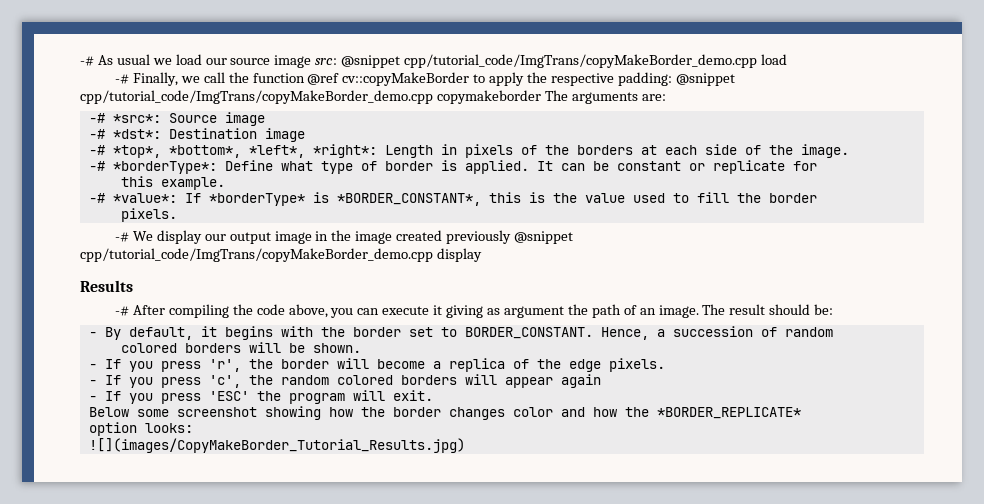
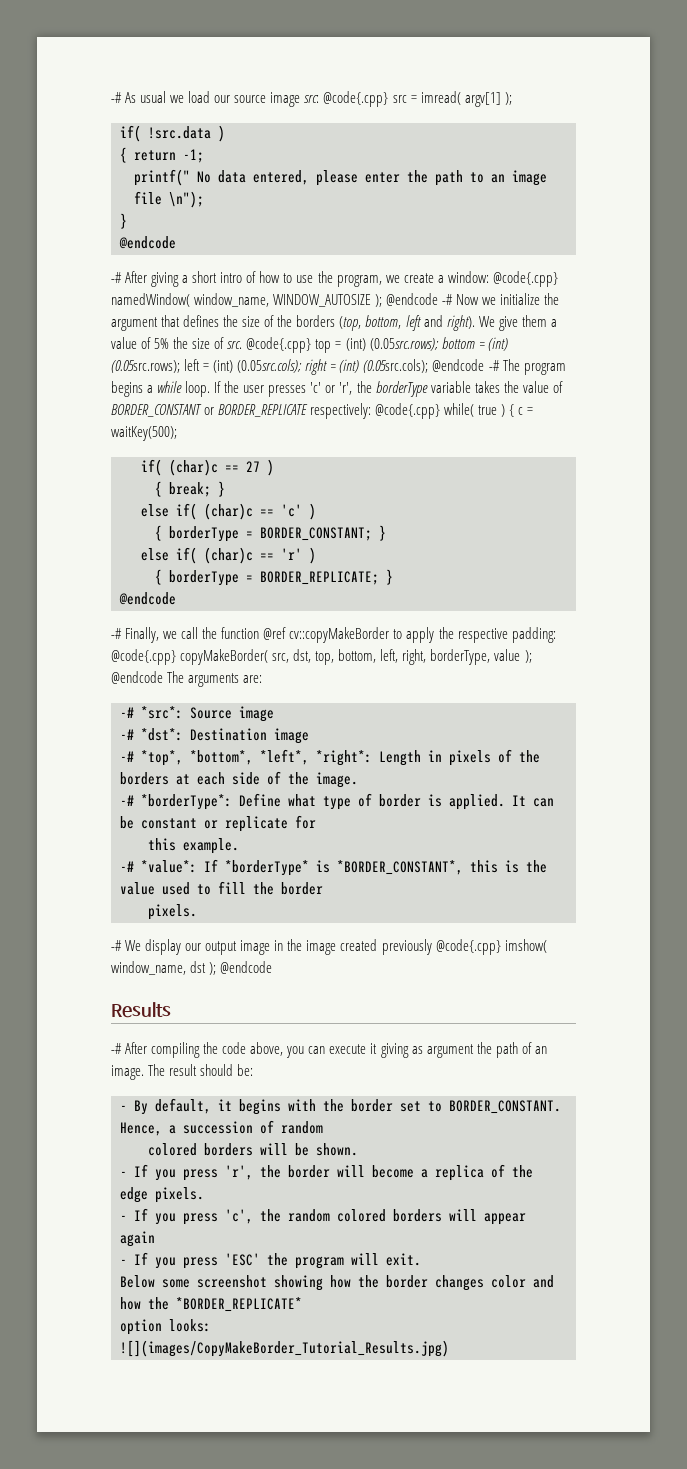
[341,54,788,68] @snippet cpp/tutorial_code/ImgTrans/copyMakeBorder_demo.cpp load -> [323,91,512,107] [120,125,225,142] [120,147,204,163] [134,169,547,186] [134,191,204,208] [120,213,127,229] [119,236,176,249] [111,271,558,287] [111,293,560,307] [111,315,557,331] [111,337,508,353] [111,359,566,375] [111,381,563,397] [111,403,534,419] [111,426,177,441] [141,459,274,476] [155,481,225,497] [141,503,316,520] [155,525,386,542] [141,547,316,564] [155,569,393,586] [119,592,176,605] @code{.cpp} src = imread( argv[1] ); // if( !src.data ) // { return -1; // printf(" No data entered, please enter the path to an image file \n"); // } // @endcode // -# After giving a short intro of how to use the program, we create a window: @code{.cpp} namedWindow( window_name, WINDOW_AUTOSIZE ); @endcode -# Now we initialize the argument that defines the size of the borders (top, bottom, left and right). We give them a value of 5% the size of src. @code{.cpp} top = (int) (0.05src.rows); bottom = (int) (0.05src.rows); left = (int) (0.05src.cols); right = (int) (0.05src.cols); @endcode -# The program begins a while loop. If the user presses 'c' or 'r', the borderType variable takes the value of BORDER_CONSTANT or BORDER_REPLICATE respectively: @code{.cpp} while( true ) { c = waitKey(500); // if( (char)c == 27 ) // { break; } // else if( (char)c == 'c' ) // { borderType = BORDER_CONSTANT; } // else if( (char)c == 'r' ) // { borderType = BORDER_REPLICATE; } // @endcode
[675,73,735,86] [80,90,541,104] @snippet cpp/tutorial_code/ImgTrans/copyMakeBorder_demo.cpp copymakeborder -> [111,649,532,665] [111,671,163,684] @code{.cpp} copyMakeBorder( src, dst, top, bottom, left, right, borderType, value ); @endcode
[514,231,574,244] [80,248,482,262] @snippet cpp/tutorial_code/ImgTrans/copyMakeBorder_demo.cpp display -> [435,939,547,955] [111,961,273,975] @code{.cpp} imshow( window_name, dst ); @endcode

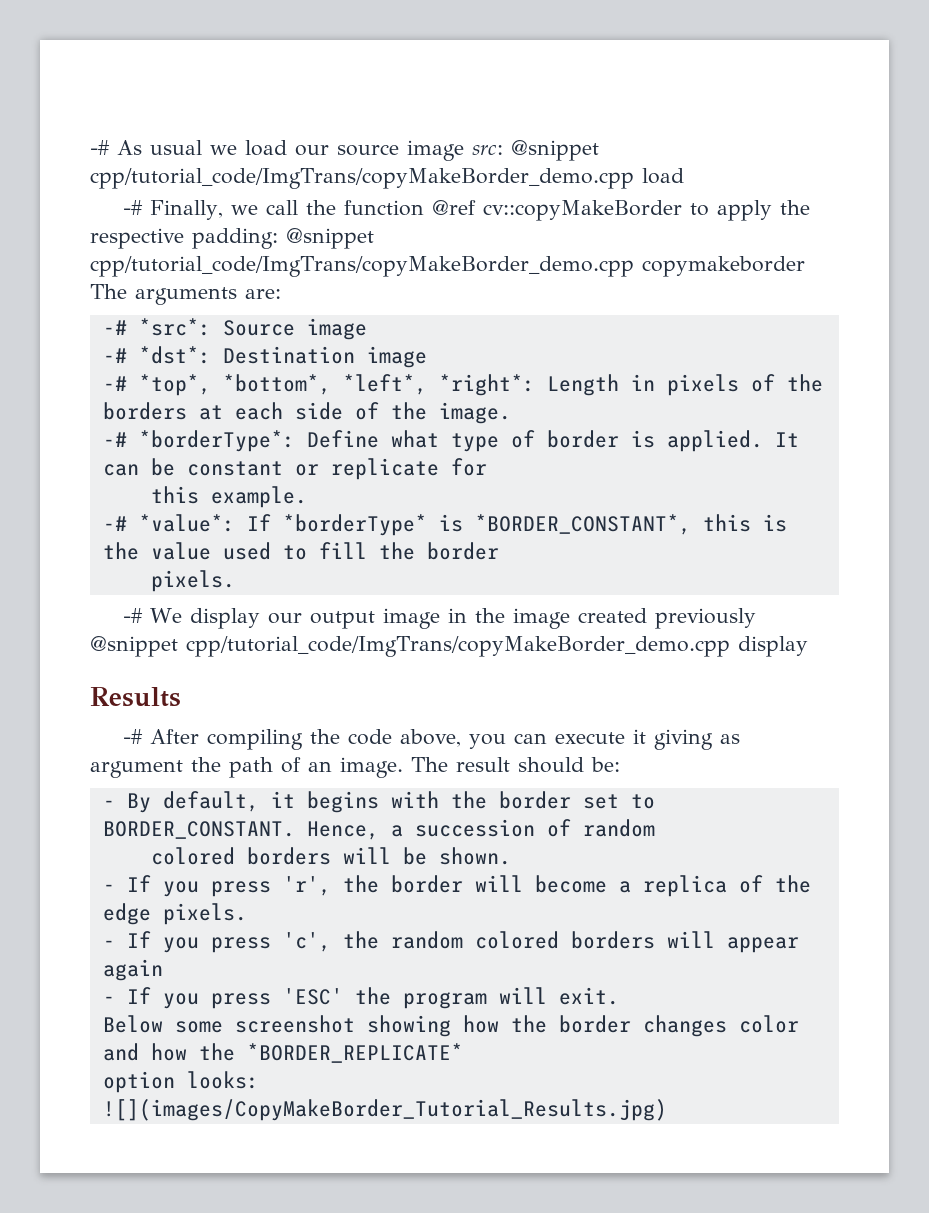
[323,91,512,107] [120,125,225,142] [120,147,204,163] [134,169,547,186] [134,191,204,208] [120,213,127,229] [119,236,176,249] [111,271,558,287] [111,293,560,307] [111,315,557,331] [111,337,508,353] [111,359,566,375] [111,381,563,397] [111,403,534,419] [111,426,177,441] [141,459,274,476] [155,481,225,497] [141,503,316,520] [155,525,386,542] [141,547,316,564] [155,569,393,586] [119,592,176,605] @code{.cpp} src = imread( argv[1] ); // if( !src.data ) // { return -1; // printf(" No data entered, please enter the path to an image file \n"); // } // @endcode // -# After giving a short intro of how to use the program, we create a window: @code{.cpp} namedWindow( window_name, WINDOW_AUTOSIZE ); @endcode -# Now we initialize the argument that defines the size of the borders (top, bottom, left and right). We give them a value of 5% the size of src. @code{.cpp} top = (int) (0.05src.rows); bottom = (int) (0.05src.rows); left = (int) (0.05src.cols); right = (int) (0.05src.cols); @endcode -# The program begins a while loop. If the user presses 'c' or 'r', the borderType variable takes the value of BORDER_CONSTANT or BORDER_REPLICATE respectively: @code{.cpp} while( true ) { c = waitKey(500); // if( (char)c == 27 ) // { break; } // else if( (char)c == 'c' ) // { borderType = BORDER_CONSTANT; } // else if( (char)c == 'r' ) // { borderType = BORDER_REPLICATE; } // @endcode -> [511,140,599,161] [90,168,684,189] @snippet cpp/tutorial_code/ImgTrans/copyMakeBorder_demo.cpp load
[111,649,532,665] [111,671,163,684] @code{.cpp} copyMakeBorder( src, dst, top, bottom, left, right, borderType, value ); @endcode -> [286,228,374,249] [90,256,805,277] @snippet cpp/tutorial_code/ImgTrans/copyMakeBorder_demo.cpp copymakeborder
[435,939,547,955] [111,961,273,975] @code{.cpp} imshow( window_name, dst ); @endcode -> [90,636,808,657] @snippet cpp/tutorial_code/ImgTrans/copyMakeBorder_demo.cpp display

